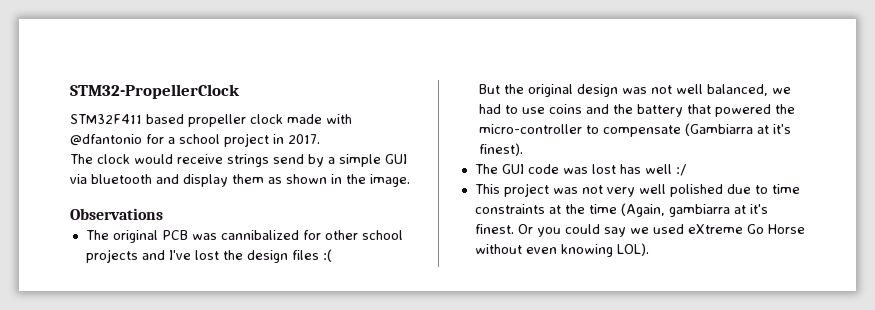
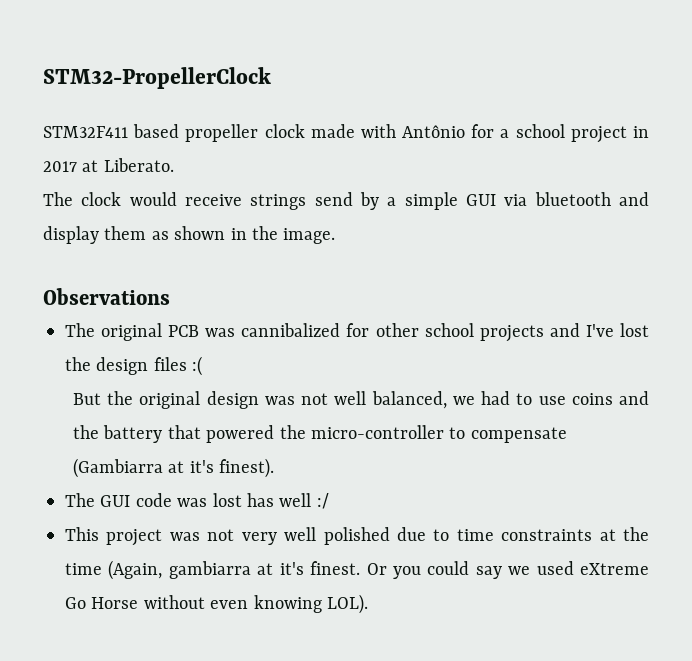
[70,134,142,146] @dfantonio -> [402,125,466,138] Antônio
[288,134,320,144] 2017. -> [43,158,174,172] 2017 at Liberato.

